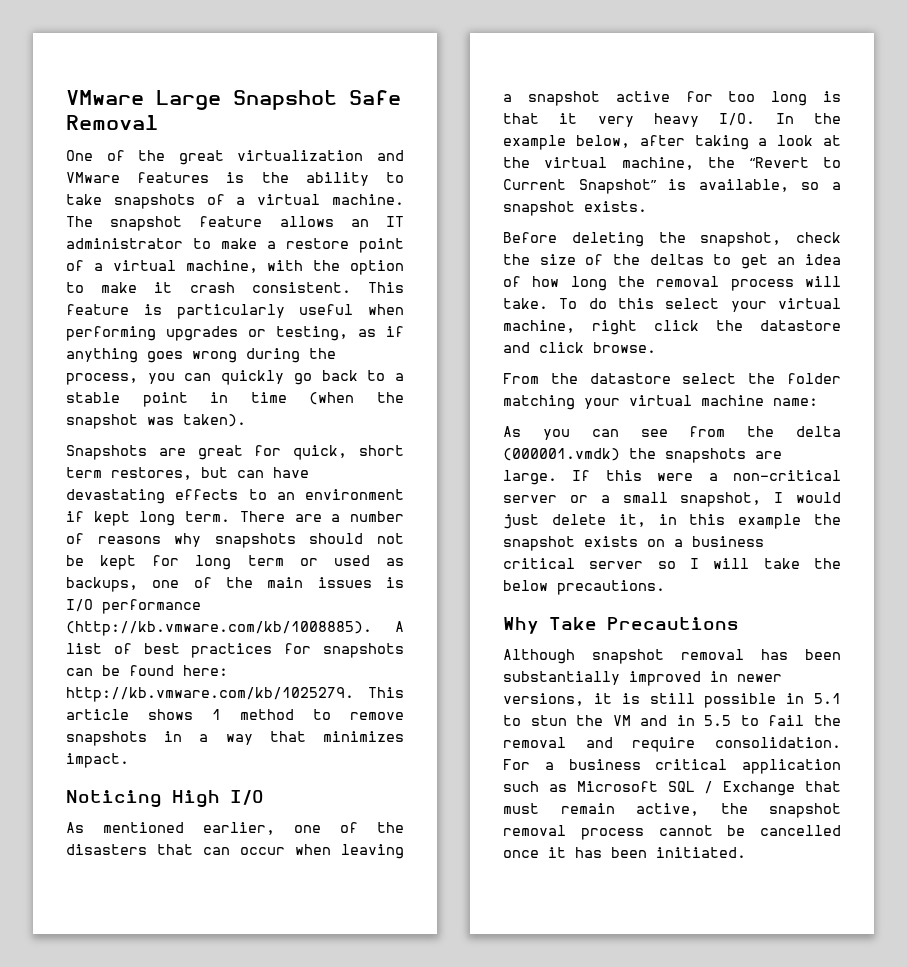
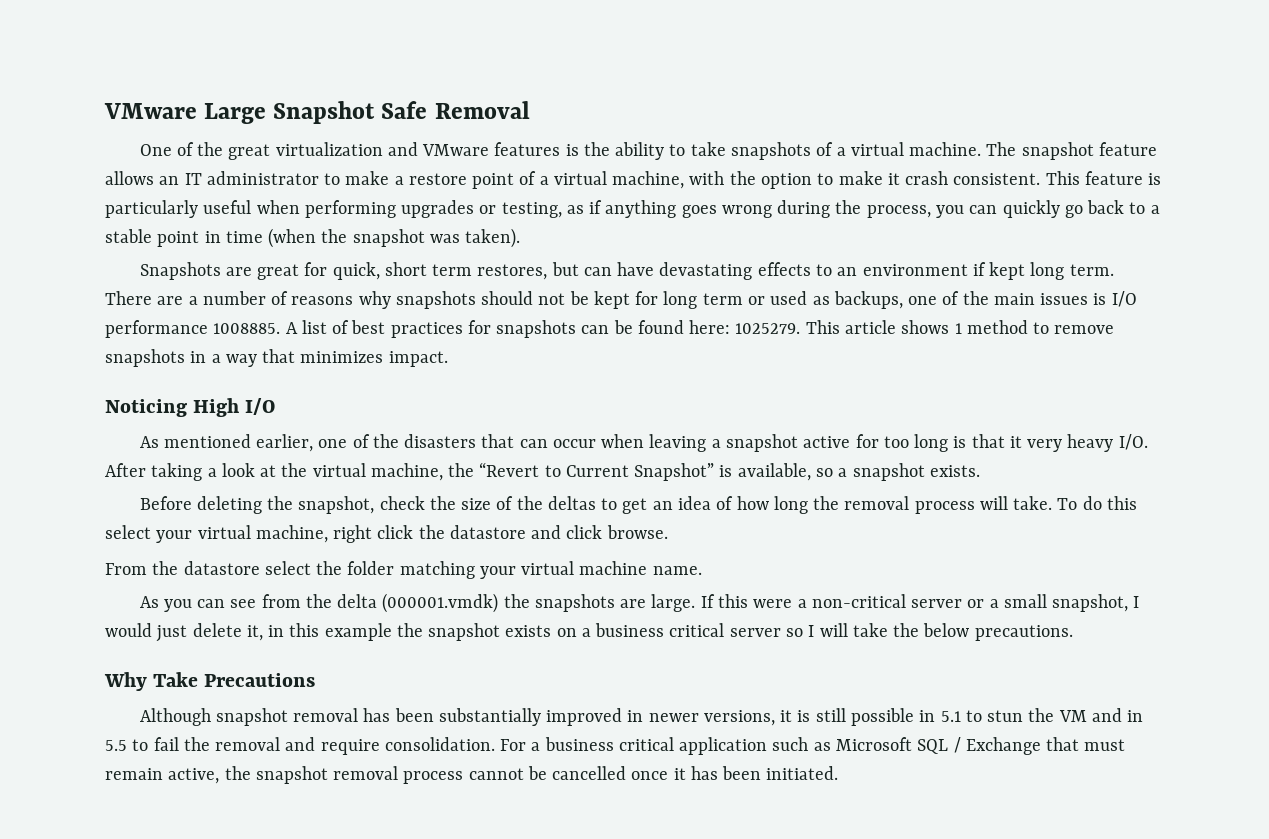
[66,621,372,636] (http://kb.vmware.com/kb/1008885). -> [213,323,281,334] 1008885.
[66,687,354,702] http://kb.vmware.com/kb/1025279. -> [735,323,801,334] 1025279.
[775,113,841,124] [503,135,685,150] In the example below, after -> [105,463,146,477] After
[773,398,818,406] name: -> [652,566,702,575] name.

